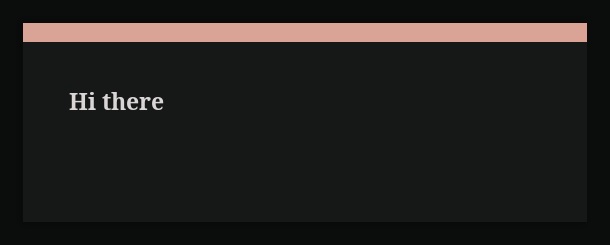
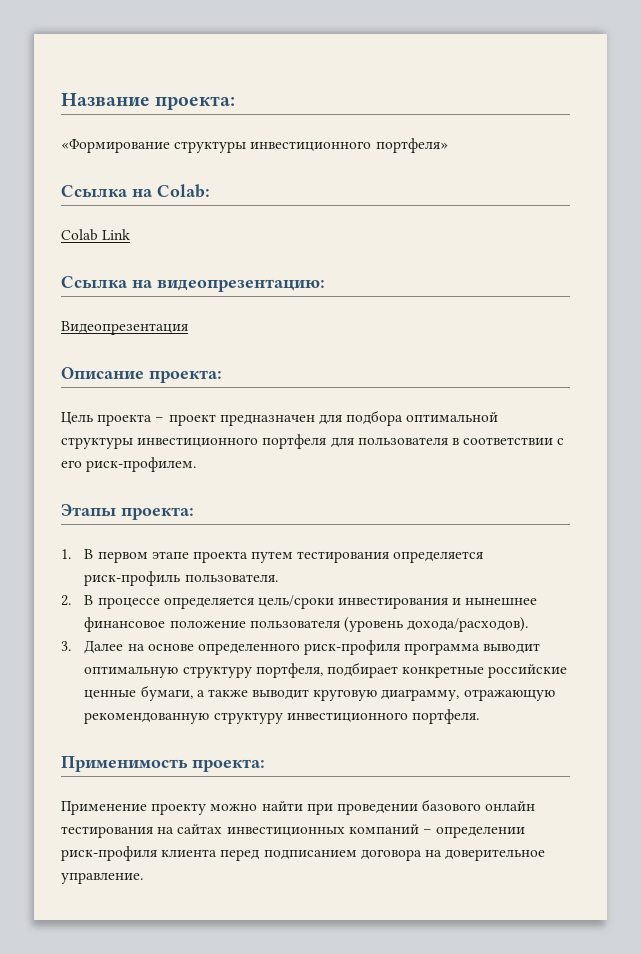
[69,92,165,110] Hi there -> [61,93,236,110] [61,138,448,153] [61,184,210,198] [61,229,131,241] [61,276,325,292] [61,321,188,335] [61,367,222,383] [61,410,499,426] [61,434,565,449] [61,457,197,472] [61,504,194,520] [61,549,484,563] [84,571,278,586] [61,595,538,609] [84,617,529,632] [61,640,541,655] [84,662,568,678] [84,685,555,701] [84,709,479,724] [61,756,265,772] [61,799,536,815] [61,824,526,838] [61,846,546,861] [61,872,143,884] Название проекта: // «Формирование структуры инвестиционного портфеля» // Ссылка на Colab: // Colab Link // Ссылка на видеопрезентацию: // Видеопрезентация // Описание проекта: // Цель проекта – проект предназначен для подбора оптимальной структуры инвестиционного портфеля для пользователя в соответствии с его риск-профилем. // Этапы проекта: // 1. В первом этапе проекта путем тестирования определяется риск-профиль пользователя. // 2. В процессе определяется цель/сроки инвестирования и нынешнее финансовое положение пользователя (уровень дохода/расходов). // 3. Далее на основе определенного риск-профиля программа выводит оптимальную структуру портфеля, подбирает конкретные российские ценные бумаги, а также выводит круговую диаграмму, отражающую рекомендованную структуру инвестиционного портфеля. // Применимость проекта: // Применение проекту можно найти при проведении базового онлайн тестирования на сайтах инвестиционных компаний – определении риск-профиля клиента перед подписанием договора на доверительное управление.

